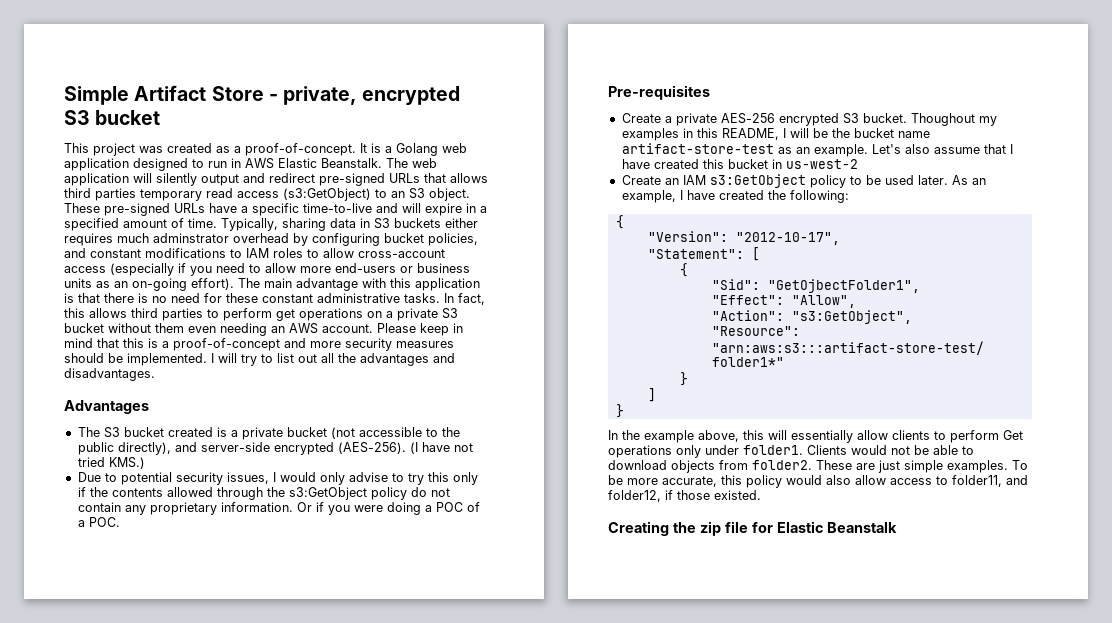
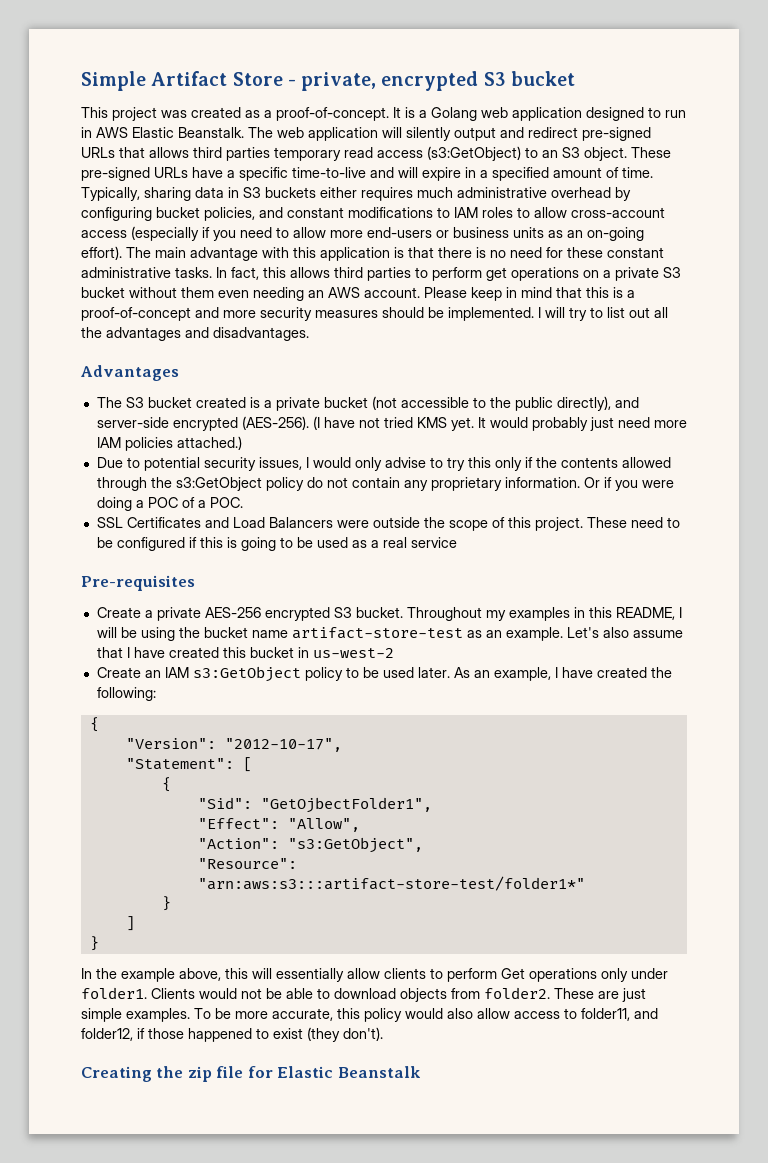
[153,233,229,243] adminstrator -> [457,187,547,198] administrative
[108,457,145,469] KMS.) -> [416,417,687,431] [96,436,242,451] KMS yet. It would probably just need more IAM policies attached.)
(120, 522) none -> [96,517,680,531] [96,537,457,551] // SSL Certificates and Load Balancers were outside the scope of this project. These need to be configured if this is going to be used as a real service
[910,113,975,126] Thoughout -> [406,607,482,621] Throughout
(828, 133) none -> [140,627,175,641] using
[714,490,761,500] existed. -> [188,1027,383,1042] happened to exist (they don't).

